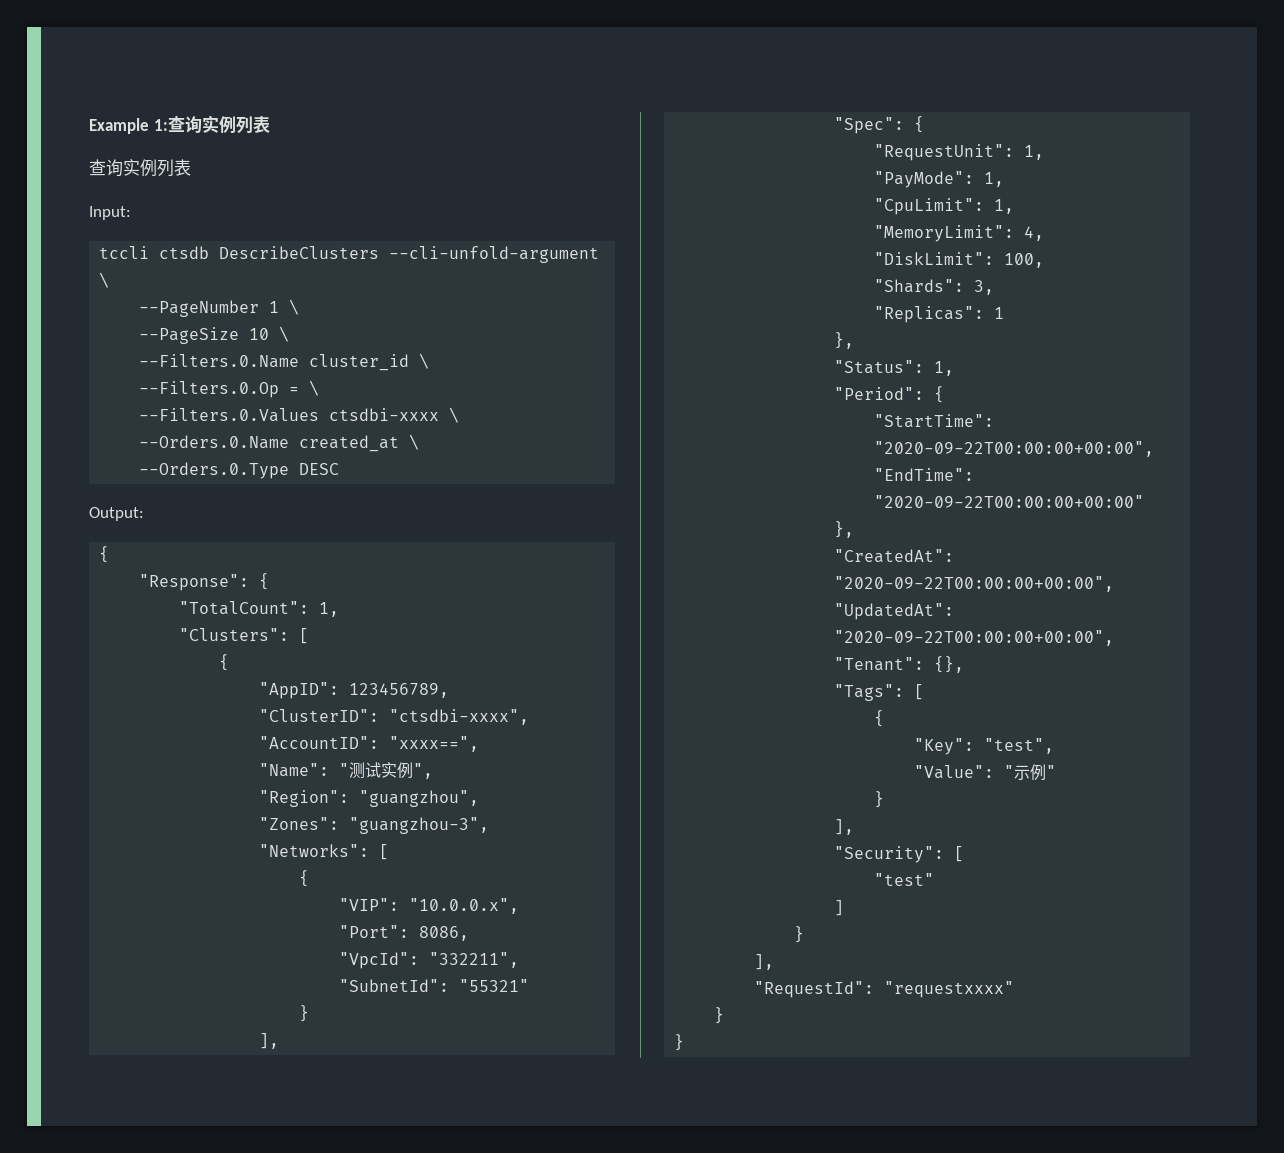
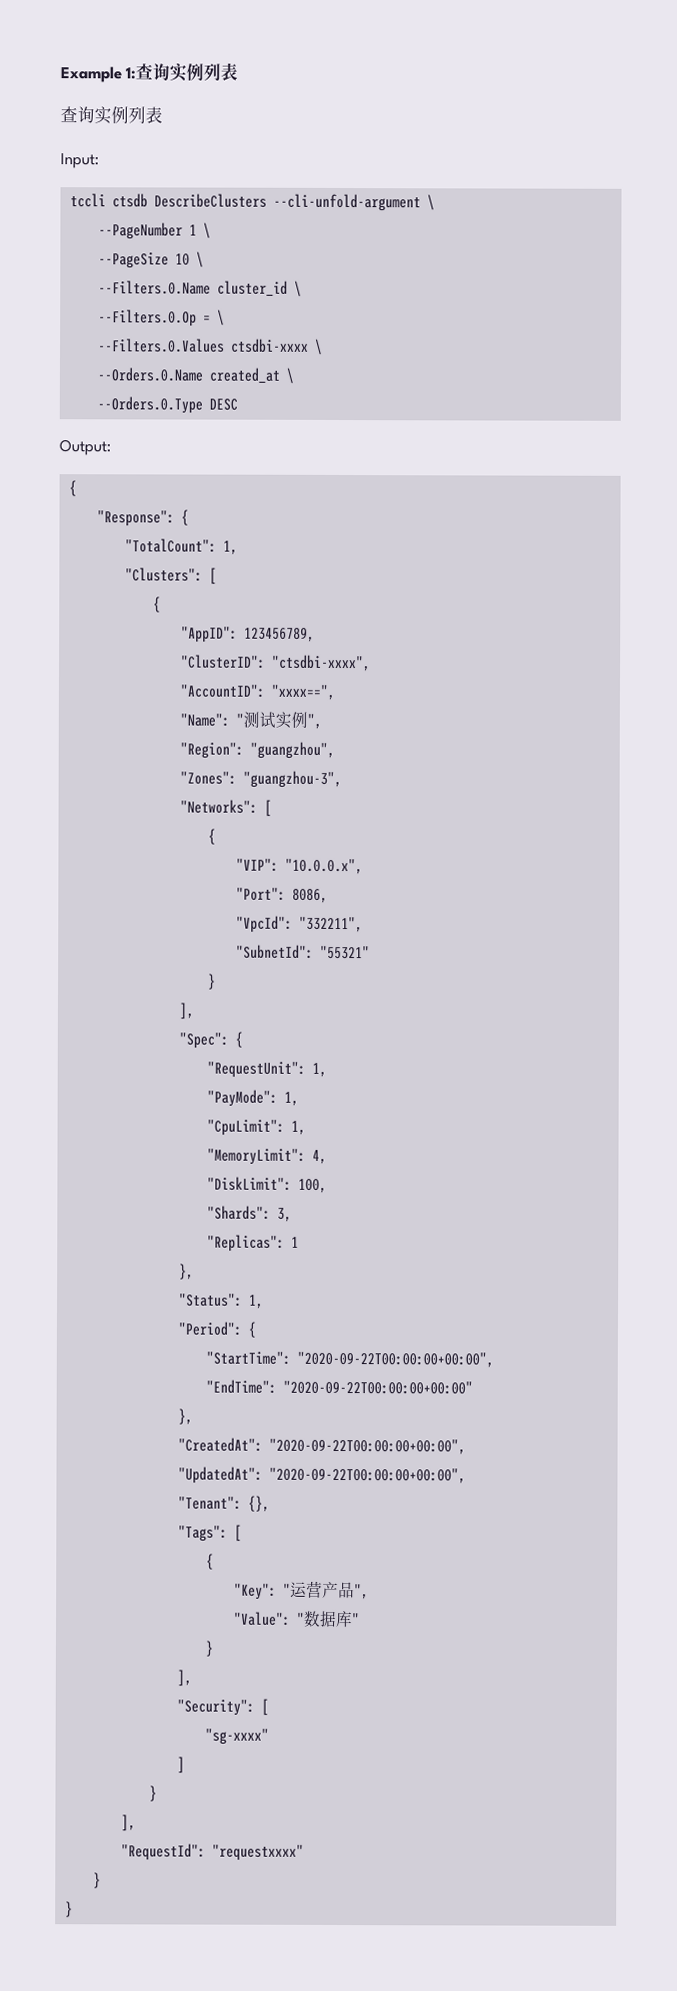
[984,738,1055,754] "test", -> [282,1580,369,1600] "运营产品",
[1014,764,1047,781] 示例 -> [303,1610,353,1628] 数据库
[874,873,935,886] "test" -> [204,1728,269,1745] "sg-xxxx"

